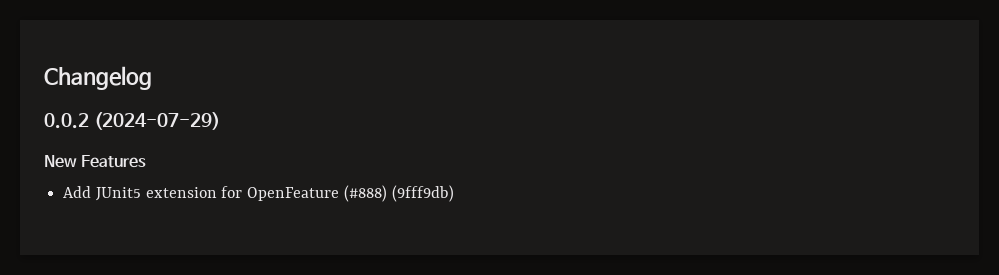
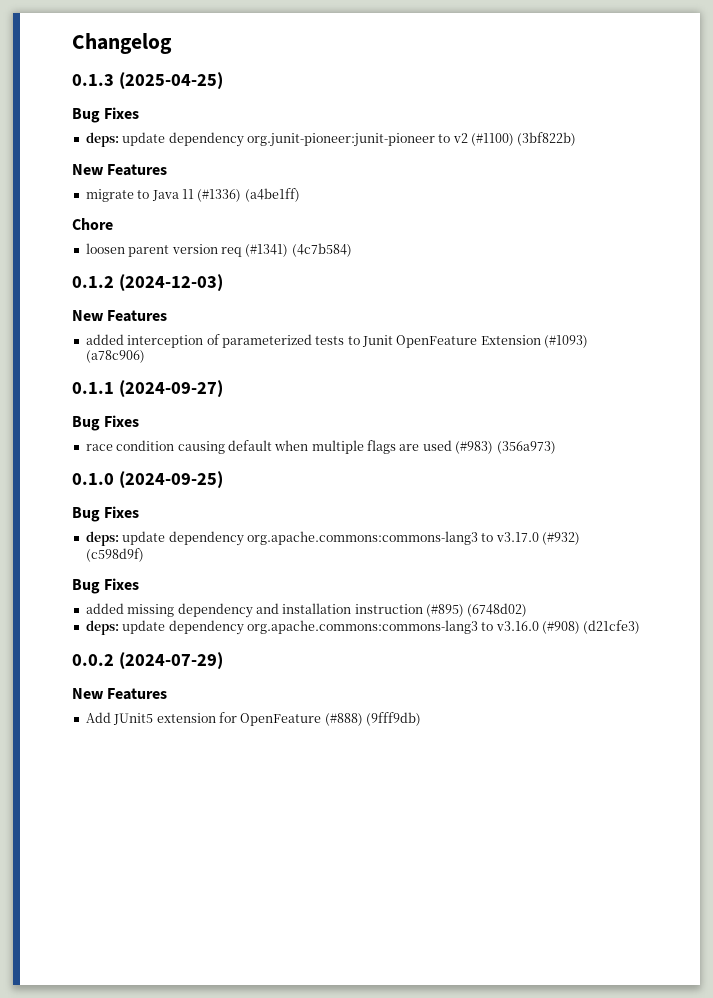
(152, 78) none -> [72,72,223,89] [72,107,140,123] [85,132,577,147] [72,164,168,176] [85,188,300,202] [72,218,113,230] [85,243,352,257] [72,274,223,291] [72,310,168,322] [85,334,589,348] [85,350,145,363] [72,380,223,397] [72,415,140,431] [85,440,556,454] [72,471,223,488] [72,506,140,522] [85,531,580,546] [85,548,144,562] [72,578,140,594] [85,603,528,618] [85,620,641,635] // 0.1.3 (2025-04-25) // Bug Fixes // deps: update dependency org.junit-pioneer:junit-pioneer to v2 (#1100) (3bf822b) // New Features // migrate to Java 11 (#1336) (a4be1ff) // Chore // loosen parent version req (#1341) (4c7b584) // 0.1.2 (2024-12-03) // New Features // added interception of parameterized tests to Junit OpenFeature Extension (#1093) (a78c906) // 0.1.1 (2024-09-27) // Bug Fixes // race condition causing default when multiple flags are used (#983) (356a973) // 0.1.0 (2024-09-25) // Bug Fixes // deps: update dependency org.apache.commons:commons-lang3 to v3.17.0 (#932) (c598d9f) // Bug Fixes // added missing dependency and installation instruction (#895) (6748d02) // deps: update dependency org.apache.commons:commons-lang3 to v3.16.0 (#908) (d21cfe3)

